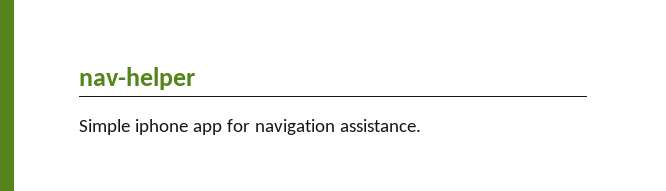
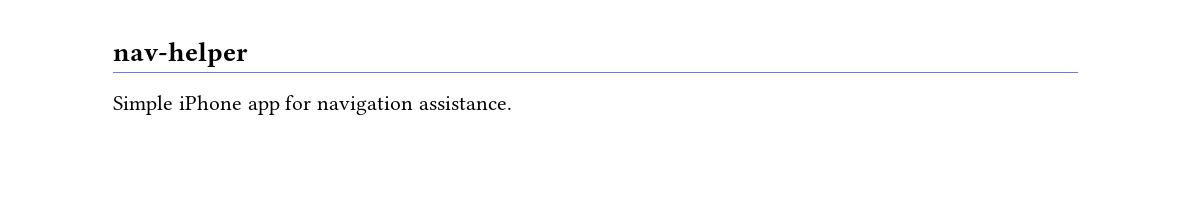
[134,119,188,135] iphone -> [178,95,242,110] iPhone

